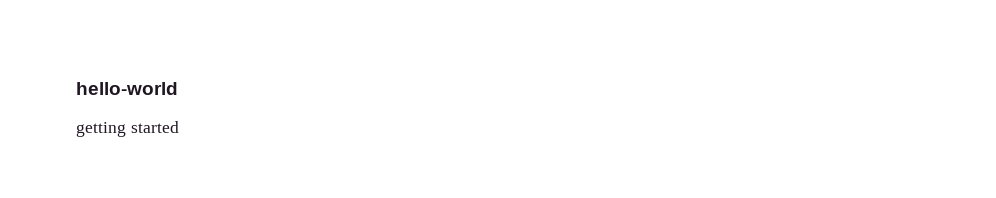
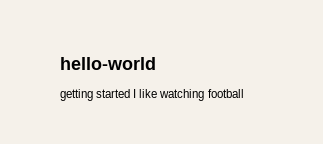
(179, 127) none -> [133,89,244,101] I like watching football

